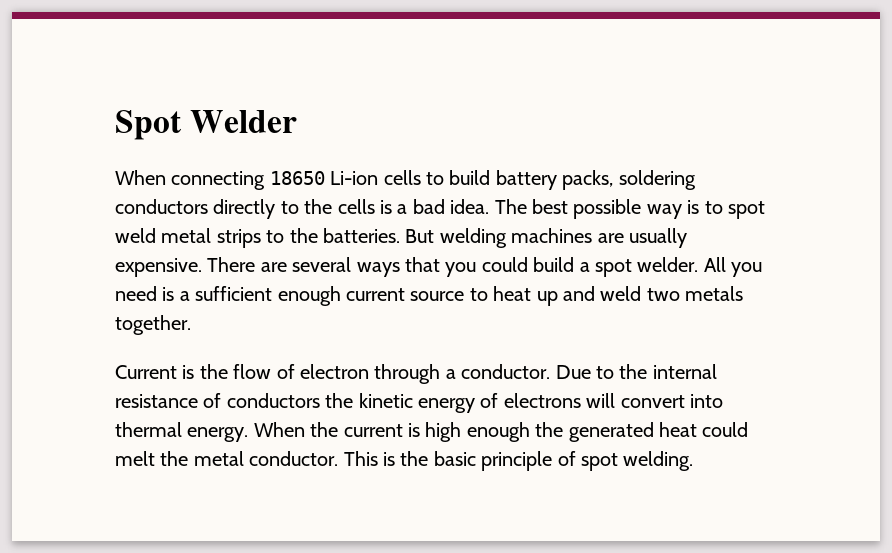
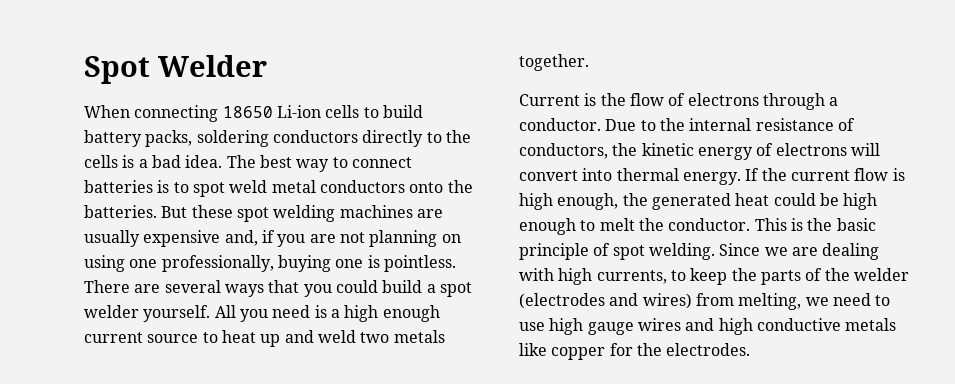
[573,199,682,219] possible way -> [296,157,412,172] [84,180,153,193] way to connect batteries
[216,229,285,248] strips to -> [319,180,444,193] conductors onto
(435, 236) none -> [191,205,269,222] these spot
[115,258,202,277] expensive. -> [143,230,461,247] [84,255,456,272] expensive and, if you are not planning on using one professionally, buying one is pointless.
[637,257,699,272] welder. -> [84,305,211,322] welder yourself.
[195,286,273,301] sufficient -> [344,305,379,322] high
[300,364,369,379] electron -> [687,93,759,106] electrons
[226,393,320,408] conductors -> [519,143,608,159] conductors,
[253,422,305,437] When -> [745,168,760,181] If
(403, 430) none -> [854,168,889,181] flow
[466,422,530,442] enough -> [557,193,619,210] enough,
(749, 429) none -> [819,193,878,210] [519,218,596,235] be high enough to
[193,451,244,466] metal -> (664, 224) none
(694, 461) none -> [719,243,880,260] [519,268,909,285] [519,293,891,310] [519,318,897,335] [519,343,751,360] Since we are dealing with high currents, to keep the parts of the welder (electrodes and wires) from melting, we need to use high gauge wires and high conductive metals like copper for the electrodes.

